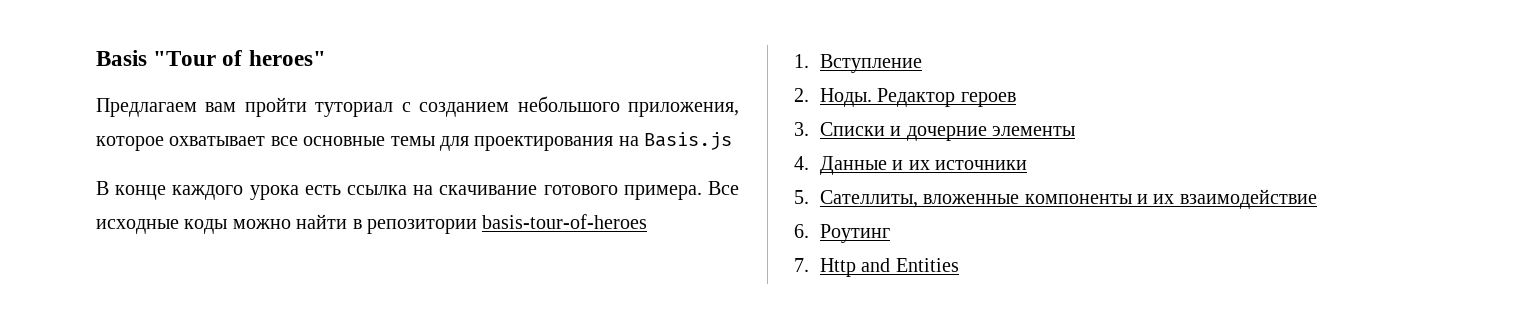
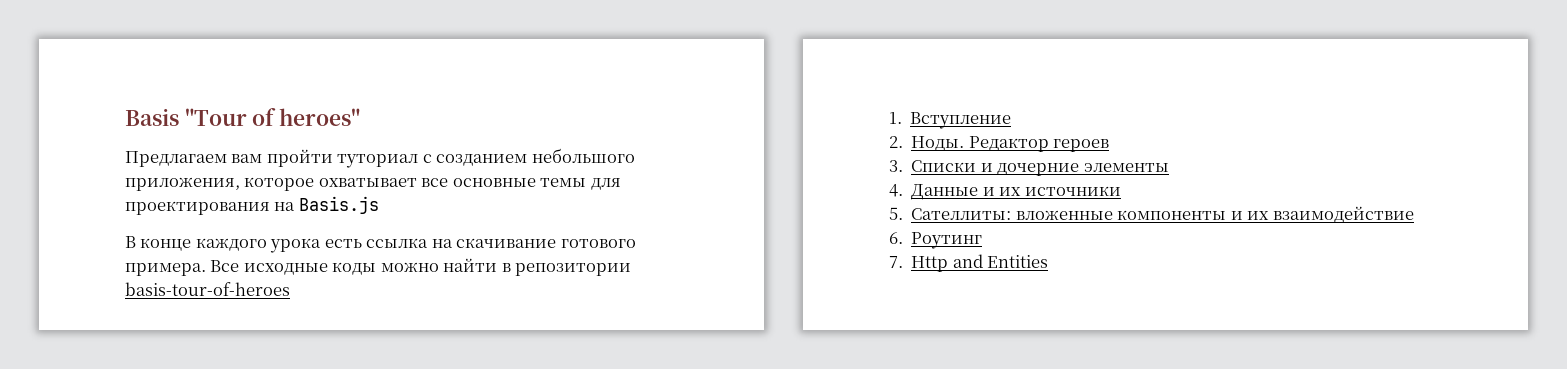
[819,190,918,208] Сателлиты, -> [911,208,1012,220] Сателлиты:

